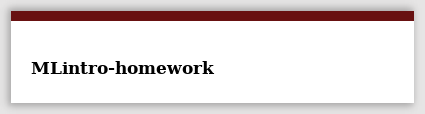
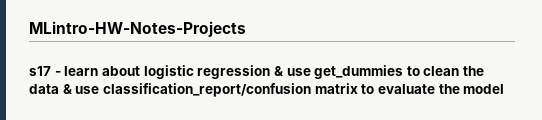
[31,61,215,74] MLintro-homework -> [29,21,246,37] [29,65,485,79] [29,83,505,97] MLintro-HW-Notes-Projects // s17 - learn about logistic regression & use get_dummies to clean the data & use classification_report/confusion matrix to evaluate the model

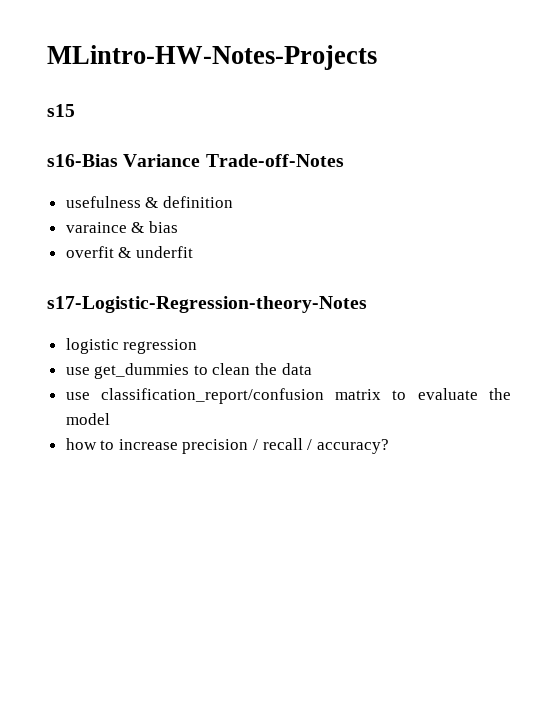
[29,66,140,76] s17 - learn about -> [47,104,75,117] [47,154,344,167] [65,196,233,208] [65,221,178,233] [65,246,193,258] [47,296,367,313] s15 // s16-Bias Variance Trade-off-Notes // usefulness & definition // varaince & bias // overfit & underfit // s17-Logistic-Regression-theory-Notes //
[273,66,283,76] & -> (198, 346) //
[62,84,72,94] & -> (312, 369) //
(505, 89) none -> [65,438,389,454] // how to increase precision / recall / accuracy?

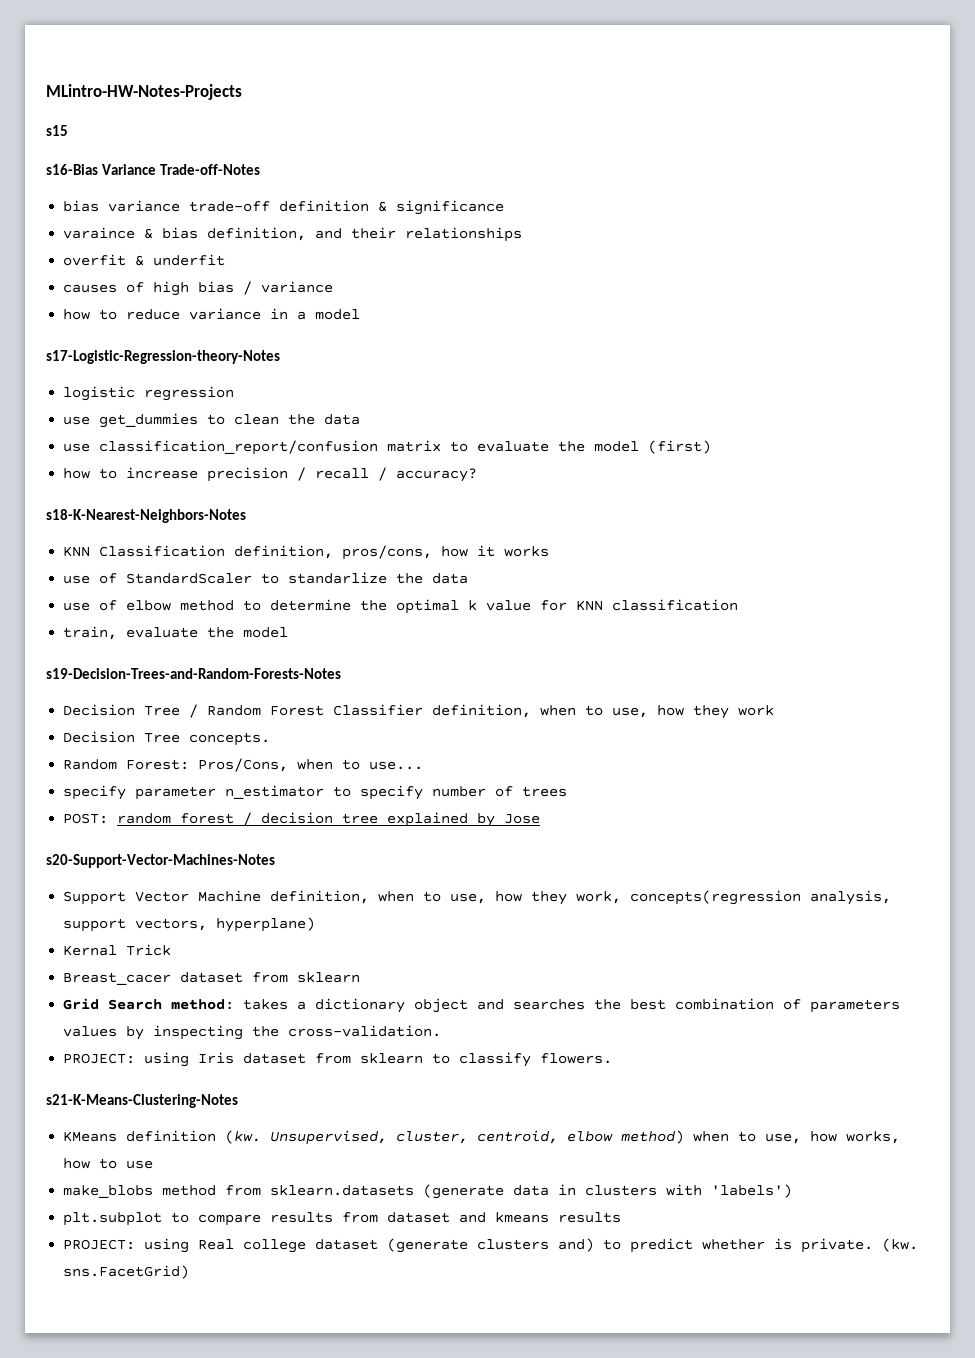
[65,196,233,208] usefulness & definition -> [63,200,505,215] bias variance trade-off definition & significance
(178, 227) none -> [207,227,523,242] definition, and their relationships
(193, 252) none -> [63,281,334,296] [63,308,361,320] // causes of high bias / variance // how to reduce variance in a model
(110, 419) none -> [648,440,712,454] (first)
(389, 446) none -> [46,509,246,523] [63,545,550,560] [63,572,469,584] [63,599,739,614] [63,626,289,640] [46,668,341,679] [63,704,775,719] [63,731,271,746] [63,758,424,772] [63,785,568,800] [63,812,541,827] [46,854,275,868] [63,890,892,905] [63,917,316,932] [63,944,172,956] [63,972,361,985] [63,998,901,1013] [63,1025,442,1040] [63,1052,613,1067] [46,1094,238,1108] [63,1130,901,1145] [63,1158,154,1169] [63,1184,793,1199] [63,1212,622,1226] [63,1238,919,1253] [63,1265,190,1279] // s18-K-Nearest-Neighbors-Notes // KNN Classification definition, pros/cons, how it works // use of StandardScaler to standarlize the data // use of elbow method to determine the optimal k value for KNN classification // train, evaluate the model // s19-Decision-Trees-and-Random-Forests-Notes // Decision Tree / Random Forest Classifier definition, when to use, how they work // Decision Tree concepts. // Random Forest: Pros/Cons, when to use... // specify parameter n_estimator to specify number of trees // POST: random forest / decision tree explained by Jose // s20-Support-Vector-Machines-Notes // Support Vector Machine definition, when to use, how they work, concepts(regression analysis, support vectors, hyperplane) // Kernal Trick // Breast_cacer dataset from sklearn // Grid Search method: takes a dictionary object and searches the best combination of parameters values by inspecting the cross-validation. // PROJECT: using Iris dataset from sklearn to classify flowers. // s21-K-Means-Clustering-Notes // KMeans definition (kw. Unsupervised, cluster, centroid, elbow method) when to use, how works, how to use // make_blobs method from sklearn.datasets (generate data in clusters with 'labels') // plt.subplot to compare results from dataset and kmeans results // PROJECT: using Real college dataset (generate clusters and) to predict whether is private. (kw. sns.FacetGrid)

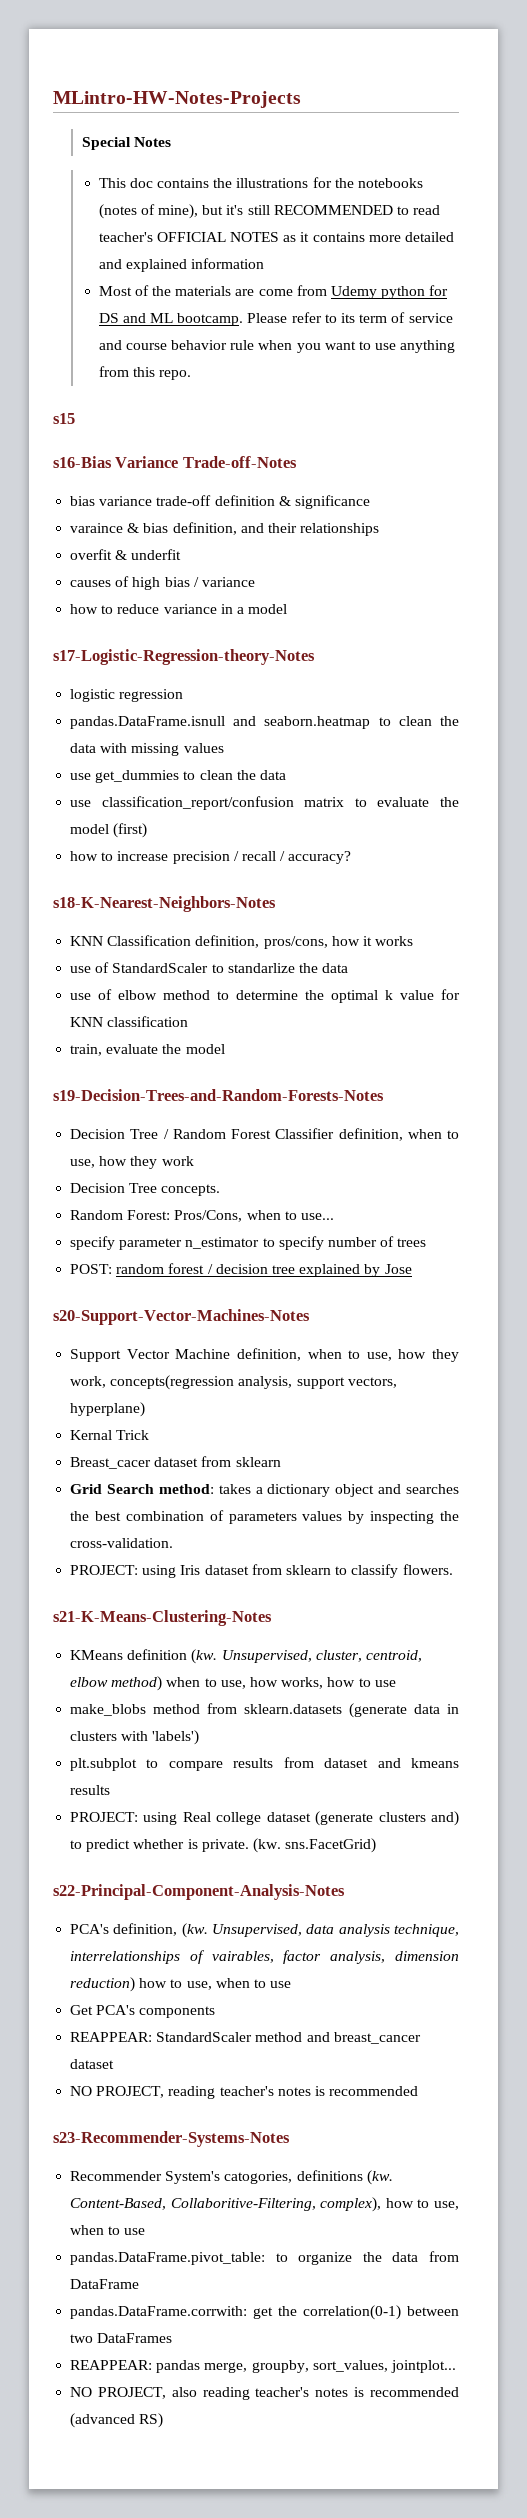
(242, 92) none -> [81,137,171,150] [98,177,424,188] [98,204,441,219] [98,232,455,242] [98,258,265,272] [98,285,449,299] [98,312,453,326] [98,340,456,353] [98,366,192,380] // Special Notes // This doc contains the illustrations for the notebooks (notes of mine), but it's still RECOMMENDED to read teacher's OFFICIAL NOTES as it contains more detailed and explained information // Most of the materials are come from Udemy python for DS and ML bootcamp. Please refer to its term of service and course behavior rule when you want to use anything from this repo.
(235, 393) none -> [70,716,459,729] [70,743,224,756] // pandas.DataFrame.isnull and seaborn.heatmap to clean the data with missing values
(190, 1272) none -> [53,1884,345,1900] [70,1923,459,1938] [70,1950,459,1964] [70,1977,292,1992] [70,2005,216,2018] [70,2032,421,2044] [70,2059,115,2069] [70,2086,419,2099] [53,2131,290,2147] [70,2170,393,2185] [70,2197,459,2212] [70,2225,146,2235] [70,2251,459,2265] [70,2279,140,2289] [70,2305,459,2320] [70,2333,173,2343] [70,2360,456,2373] [70,2387,460,2400] [70,2413,164,2428] // s22-Principal-Component-Analysis-Notes // PCA's definition, (kw. Unsupervised, data analysis technique, interrelationships of vairables, factor analysis, dimension reduction) how to use, when to use // Get PCA's components // REAPPEAR: StandardScaler method and breast_cancer dataset // NO PROJECT, reading teacher's notes is recommended // s23-Recommender-Systems-Notes // Recommender System's catogories, definitions (kw. Content-Based, Collaboritive-Filtering, complex), how to use, when to use // pandas.DataFrame.pivot_table: to organize the data from DataFrame // pandas.DataFrame.corrwith: get the correlation(0-1) between two DataFrames // REAPPEAR: pandas merge, groupby, sort_values, jointplot... // NO PROJECT, also reading teacher's notes is recommended (advanced RS)

